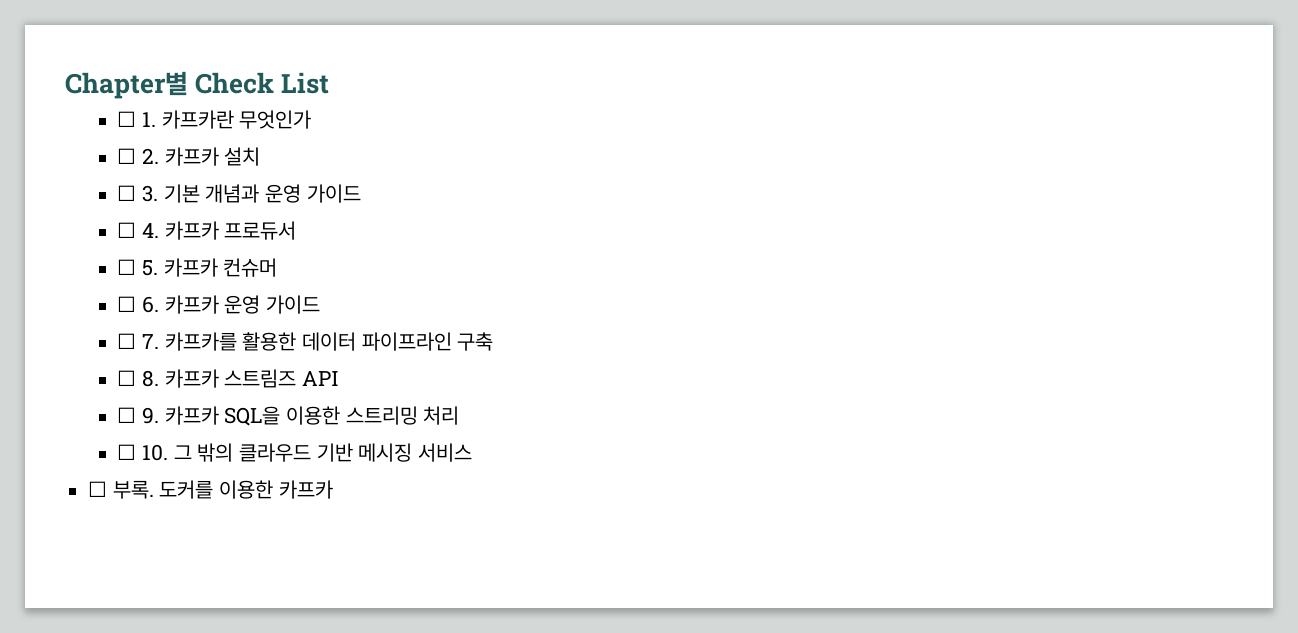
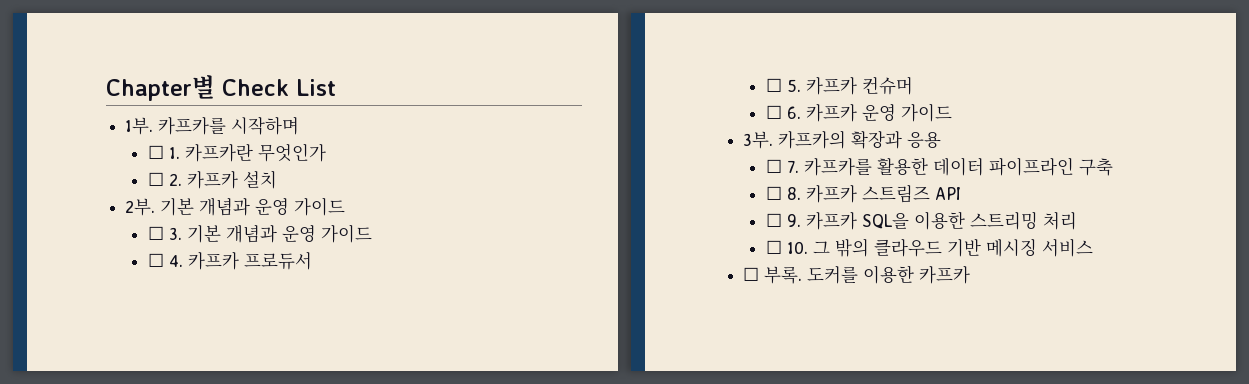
(330, 83) none -> [125,116,300,135] // 1부. 카프카를 시작하며
(261, 156) none -> [125,197,346,216] // 2부. 기본 개념과 운영 가이드
(321, 304) none -> [743,130,942,149] // 3부. 카프카의 확장과 응용

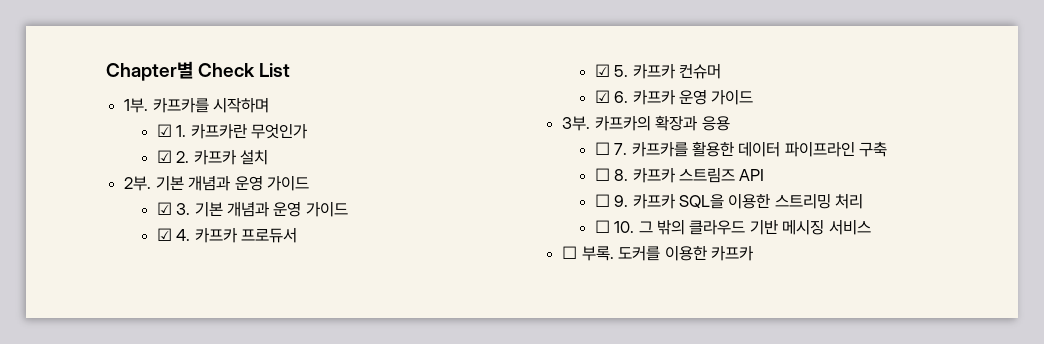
[148,145,165,159] ☐ -> [156,124,172,137] ☑
[148,172,165,186] ☐ -> [156,150,172,163] ☑
[148,226,165,240] ☐ -> [156,202,172,215] ☑
[148,253,165,267] ☐ -> [156,228,172,241] ☑
[766,78,783,92] ☐ -> [594,64,610,77] ☑
[766,105,783,119] ☐ -> [594,90,610,103] ☑

